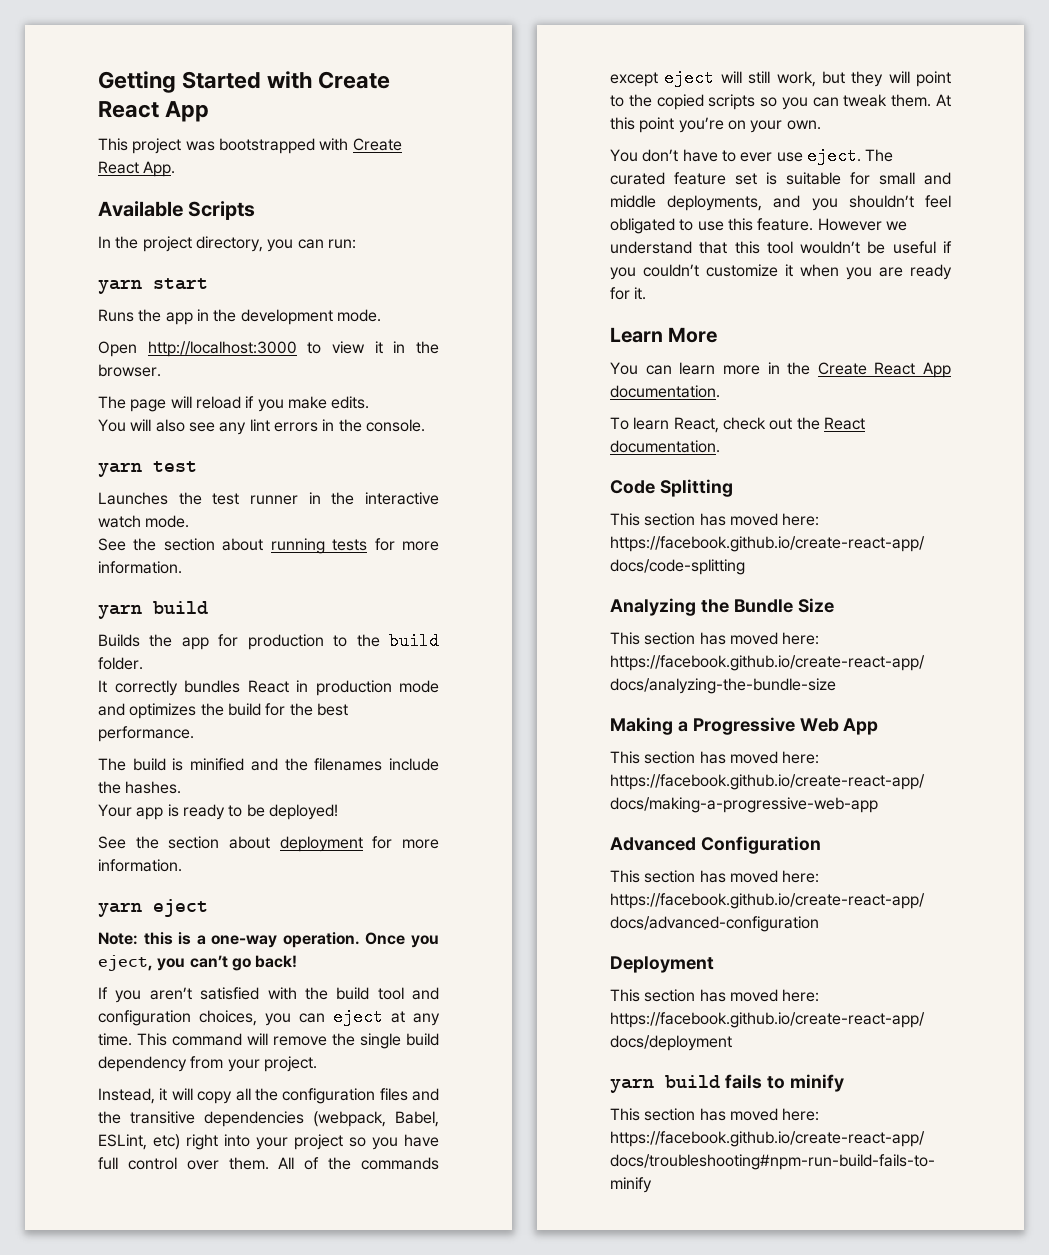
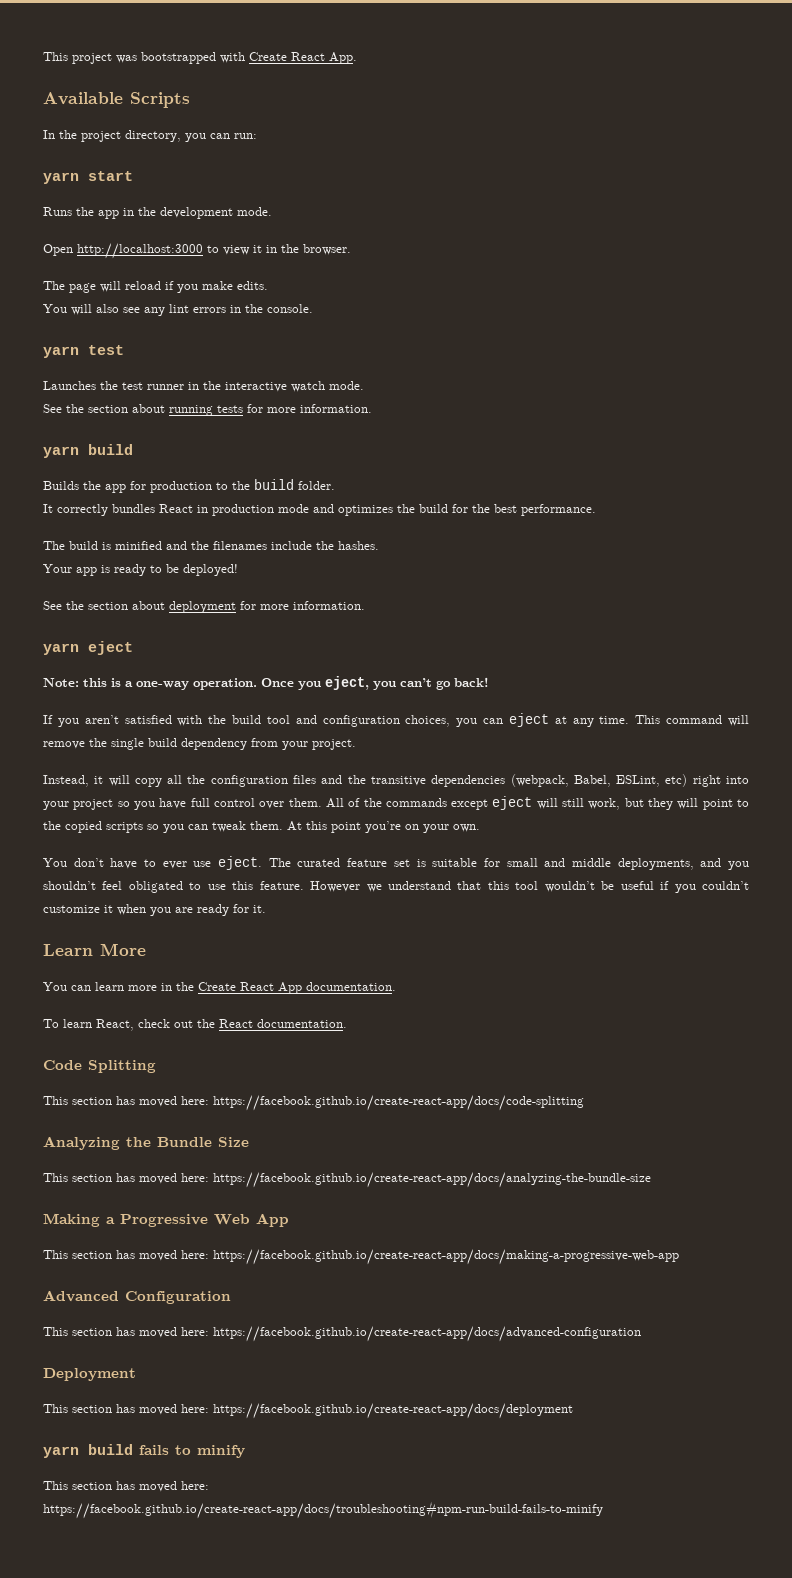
[98,71,391,93] [98,101,210,122] Getting Started with Create React App // -> (43, 56) none

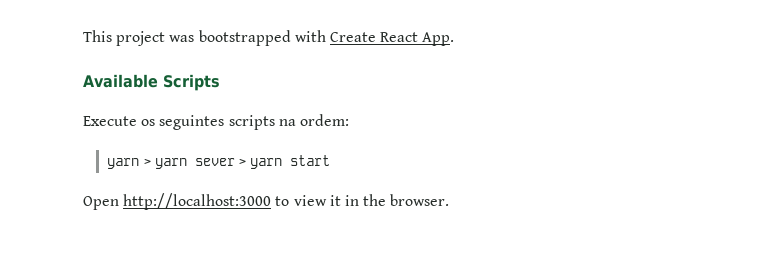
[43,130,257,142] [43,171,133,184] [43,207,272,219] In the project directory, you can run: // yarn start // Runs the app in the development mode. -> [83,114,349,130] [107,155,331,169] Execute os seguintes scripts na ordem: // yarn > yarn sever > yarn start
[43,281,268,293] [43,304,313,316] [43,345,124,358] [43,381,364,392] [43,404,372,416] [43,444,133,458] [43,479,335,493] [43,504,596,516] [43,541,379,550] [43,564,238,576] [43,601,365,613] [43,641,133,655] [43,676,489,690] [43,713,750,727] [43,738,356,750] [43,774,749,787] [43,796,750,810] [43,821,480,833] [43,856,750,870] [43,881,750,893] [43,904,266,916] [43,943,146,956] [43,982,396,994] [43,1019,347,1031] [43,1060,156,1073] [43,1095,584,1111] [43,1136,249,1150] [43,1172,651,1188] [43,1213,289,1227] [43,1249,679,1265] [43,1290,231,1304] [43,1326,641,1342] [43,1368,136,1381] [43,1403,573,1419] [43,1444,245,1458] [43,1481,209,1492] [43,1501,603,1519] // The page will reload if you make edits. // You will also see any lint errors in the console. // yarn test // Launches the test runner in the interactive watch mode. // See the section about running tests for more information. // yarn build // Builds the app for production to the build folder. // It correctly bundles React in production mode and optimizes the build for the best performance. // The build is minified and the filenames include the hashes. // Your app is ready to be deployed! // See the section about deployment for more information. // yarn eject // Note: this is a one-way operation. Once you eject, you can’t go back! // If you aren’t satisfied with the build tool and configuration choices, you can eject at any time. This command will remove the single build dependency from your project. // Instead, it will copy all the configuration files and the transitive dependencies (webpack, Babel, ESLint, etc) right into your project so you have full control over them. All of the commands except eject will still work, but they will point to the copied scripts so you can tweak them. At this point you’re on your own. // You don’t have to ever use eject. The curated feature set is suitable for small and middle deployments, and you shouldn’t feel obligated to use this feature. However we understand that this tool wouldn’t be useful if you couldn’t customize it when you are ready for it. // Learn More // You can learn more in the Create React App documentation. // To learn React, check out the React documentation. // Code Splitting // This section has moved here: https://facebook.github.io/create-react-app/docs/code-splitting // Analyzing the Bundle Size // This section has moved here: https://facebook.github.io/create-react-app/docs/analyzing-the-bundle-size // Making a Progressive Web App // This section has moved here: https://facebook.github.io/create-react-app/docs/making-a-progressive-web-app // Advanced Configuration // This section has moved here: https://facebook.github.io/create-react-app/docs/advanced-configuration // Deployment // This section has moved here: https://facebook.github.io/create-react-app/docs/deployment // yarn build fails to minify // This section has moved here: https://facebook.github.io/create-react-app/docs/troubleshooting#npm-run-build-fails-to-minify -> (450, 200) none

